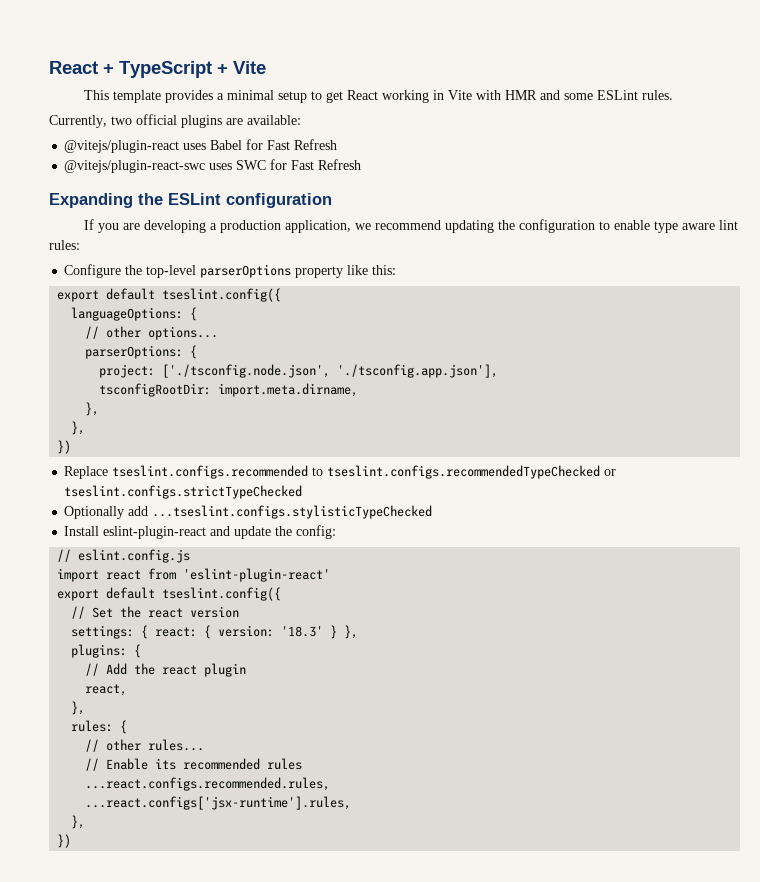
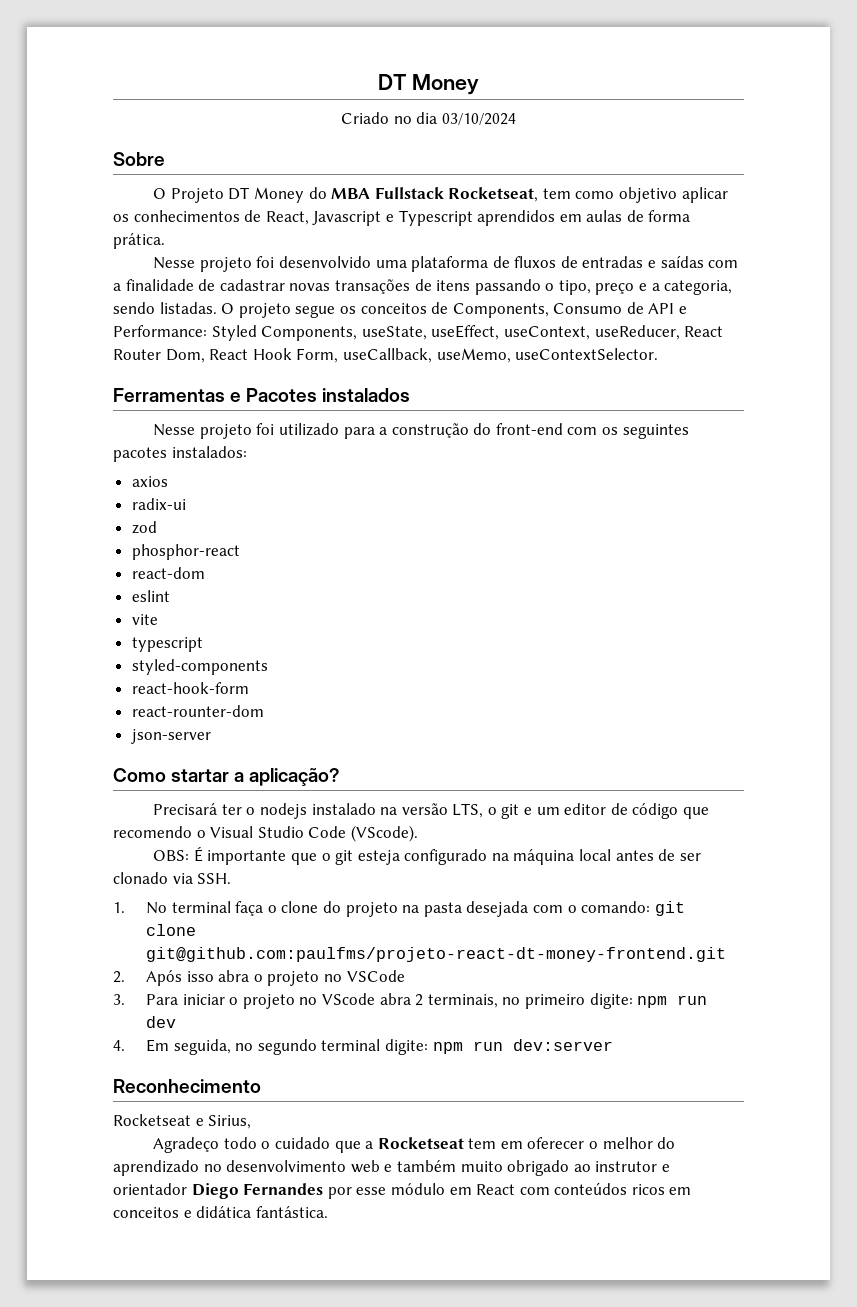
[49,61,266,78] [84,90,674,103] [49,114,301,128] [64,139,338,153] [64,159,362,173] [49,193,332,208] [84,219,739,233] [49,240,80,250] [64,264,397,278] [57,288,282,302] [71,307,198,321] [85,326,219,340] [85,345,198,359] [99,364,499,378] [99,383,359,397] [85,402,100,416] [71,421,86,435] [57,440,72,454] [64,465,617,479] [64,485,303,499] [64,505,433,519] [64,525,337,539] [57,549,191,563] [57,568,331,582] [57,587,282,601] [71,606,240,619] [71,625,359,639] [71,644,142,658] [85,663,247,677] [85,684,128,696] [71,701,86,715] [71,720,128,734] [85,739,205,752] [85,758,303,771] [85,777,331,791] [85,796,352,810] [71,815,86,829] [57,834,72,848] React + TypeScript + Vite // This template provides a minimal setup to get React working in Vite with HMR and some ESLint rules. // Currently, two official plugins are available: // @vitejs/plugin-react uses Babel for Fast Refresh // @vitejs/plugin-react-swc uses SWC for Fast Refresh // Expanding the ESLint configuration // If you are developing a production application, we recommend updating the configuration to enable type aware lint rules: // Configure the top-level parserOptions property like this: // export default tseslint.config({ // languageOptions: { // // other options... // parserOptions: { // project: ['./tsconfig.node.json', './tsconfig.app.json'], // tsconfigRootDir: import.meta.dirname, // }, // }, // }) // Replace tseslint.configs.recommended to tseslint.configs.recommendedTypeChecked or tseslint.configs.strictTypeChecked // Optionally add ...tseslint.configs.stylisticTypeChecked // Install eslint-plugin-react and update the config: // // eslint.config.js // import react from 'eslint-plugin-react' // export default tseslint.config({ // // Set the react version // settings: { react: { version: '18.3' } }, // plugins: { // // Add the react plugin // react, // }, // rules: { // // other rules... // // Enable its recommended rules // ...react.configs.recommended.rules, // ...react.configs['jsx-runtime'].rules, // }, // }) -> [378,74,479,95] [341,112,516,125] [113,152,165,166] [153,187,728,203] [113,210,691,226] [113,233,165,249] [153,255,739,272] [113,279,733,295] [113,302,688,318] [113,325,724,341] [113,348,659,363] [113,388,411,402] [153,423,689,439] [113,446,247,462] [131,476,168,487] [131,498,186,510] [131,521,157,534] [131,544,240,560] [131,567,205,579] [131,590,170,602] [131,614,158,625] [131,637,203,652] [131,659,268,675] [131,682,249,694] [131,705,264,717] [130,729,211,744] [113,768,341,786] [153,803,709,819] [113,825,418,842] [153,846,701,865] [113,872,232,884] [113,901,685,917] [146,924,197,936] [146,947,727,962] [113,970,405,986] [113,993,708,1009] [146,1016,177,1028] [113,1039,613,1055] [113,1079,261,1093] [113,1114,252,1129] [153,1137,676,1153] [113,1160,670,1176] [113,1182,692,1199] [113,1206,328,1218] DT Money // Criado no dia 03/10/2024 // Sobre // O Projeto DT Money do MBA Fullstack Rocketseat, tem como objetivo aplicar os conhecimentos de React, Javascript e Typescript aprendidos em aulas de forma prática. // Nesse projeto foi desenvolvido uma plataforma de fluxos de entradas e saídas com a finalidade de cadastrar novas transações de itens passando o tipo, preço e a categoria, sendo listadas. O projeto segue os conceitos de Components, Consumo de API e Performance: Styled Components, useState, useEffect, useContext, useReducer, React Router Dom, React Hook Form, useCallback, useMemo, useContextSelector. // Ferramentas e Pacotes instalados // Nesse projeto foi utilizado para a construção do front-end com os seguintes pacotes instalados: // axios // radix-ui // zod // phosphor-react // react-dom // eslint // vite // typescript // styled-components // react-hook-form // react-rounter-dom // json-server // Como startar a aplicação? // Precisará ter o nodejs instalado na versão LTS, o git e um editor de código que recomendo o Visual Studio Code (VScode). // OBS: É importante que o git esteja configurado na máquina local antes de ser clonado via SSH. // 1. No terminal faça o clone do projeto na pasta desejada com o comando: git clone git@github.com:paulfms/projeto-react-dt-money-frontend.git // 2. Após isso abra o projeto no VSCode // 3. Para iniciar o projeto no VScode abra 2 terminais, no primeiro digite: npm run dev // 4. Em seguida, no segundo terminal digite: npm run dev:server // Reconhecimento // Rocketseat e Sirius, // Agradeço todo o cuidado que a Rocketseat tem em oferecer o melhor do aprendizado no desenvolvimento web e também muito obrigado ao instrutor e orientador Diego Fernandes por esse módulo em React com conteúdos ricos em conceitos e didática fantástica.

